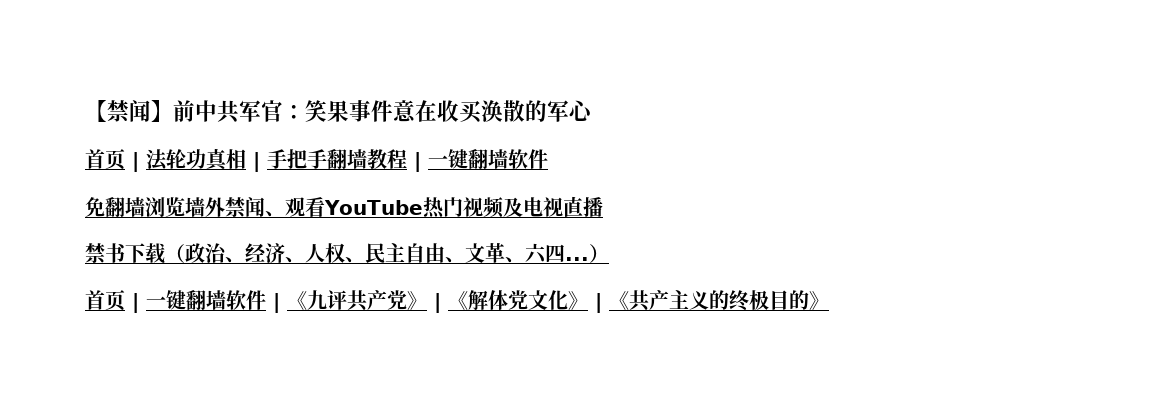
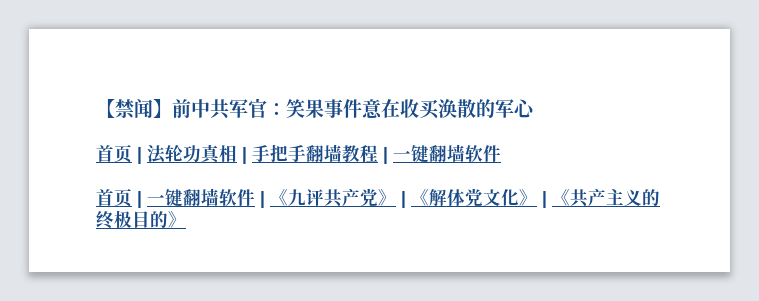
[85,196,603,219] [85,243,609,264] // 免翻墙浏览墙外禁闻、观看YouTube热门视频及电视直播 // 禁书下载（政治、经济、人权、民主自由、文革、六四...） -> (501, 153) none

